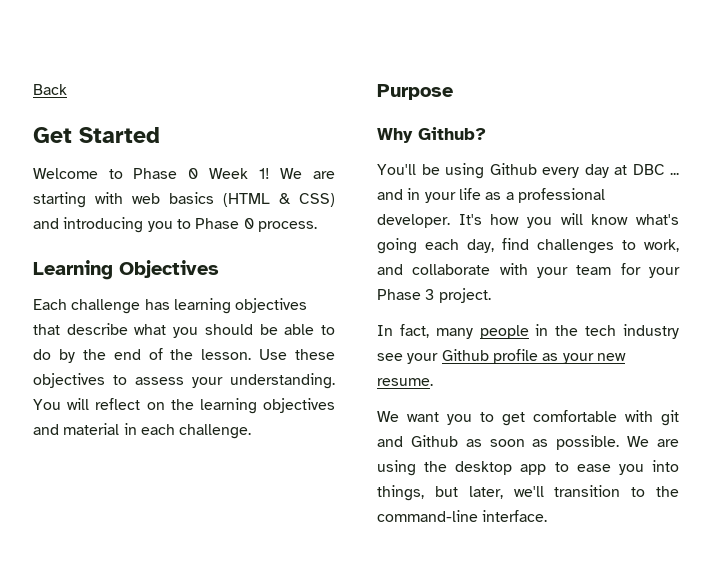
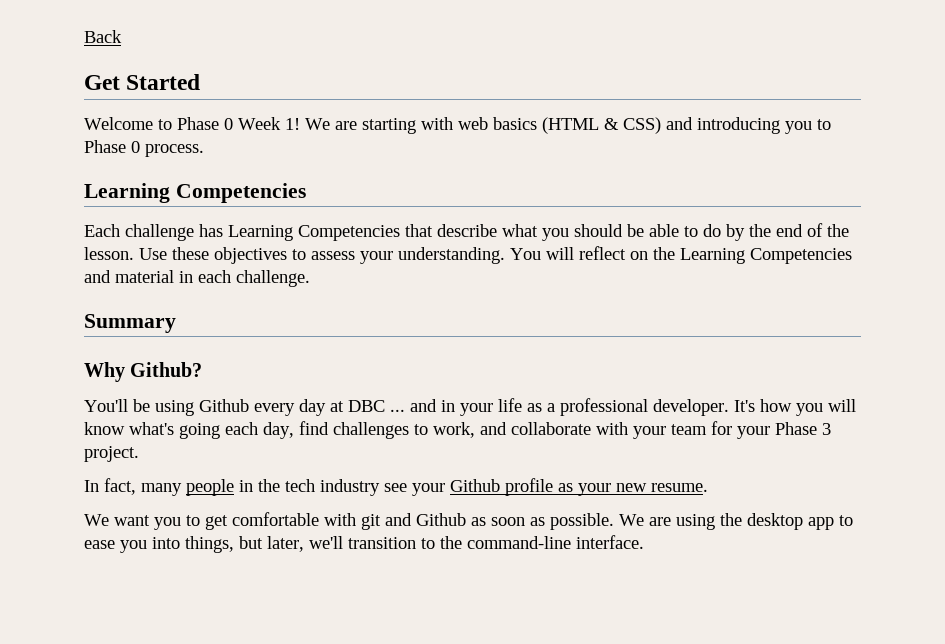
[119,260,219,278] Objectives -> [175,183,306,203] Competencies
[173,298,308,314] learning objectives -> [228,225,400,241] Learning Competencies
[199,398,335,414] learning objectives -> [680,248,852,264] Learning Competencies
[377,84,453,100] Purpose -> [84,314,176,333] Summary

